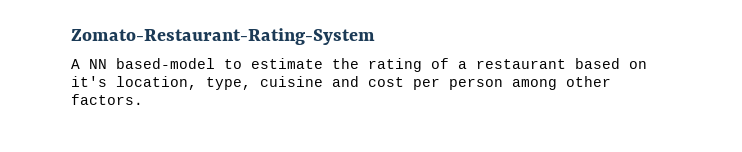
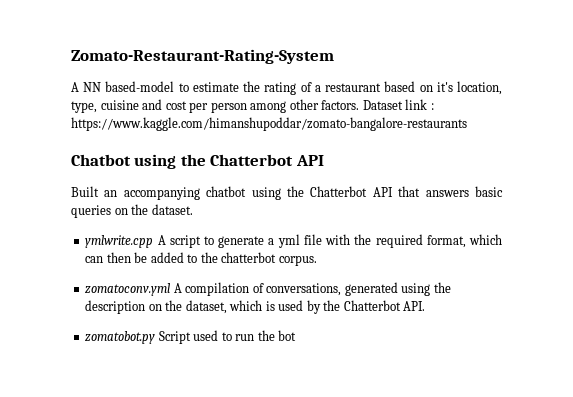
(143, 99) none -> [362,99,434,110] [71,117,467,131] [71,154,324,169] [71,186,503,200] [71,204,193,218] [85,234,503,248] [85,252,317,266] [85,282,451,296] [85,300,426,314] [85,330,297,344] Dataset link : https://www.kaggle.com/himanshupoddar/zomato-bangalore-restaurants // Chatbot using the Chatterbot API // Built an accompanying chatbot using the Chatterbot API that answers basic queries on the dataset. // ymlwrite.cpp A script to generate a yml file with the required format, which can then be added to the chatterbot corpus. // zomatoconv.yml A compilation of conversations, generated using the description on the dataset, which is used by the Chatterbot API. // zomatobot.py Script used to run the bot

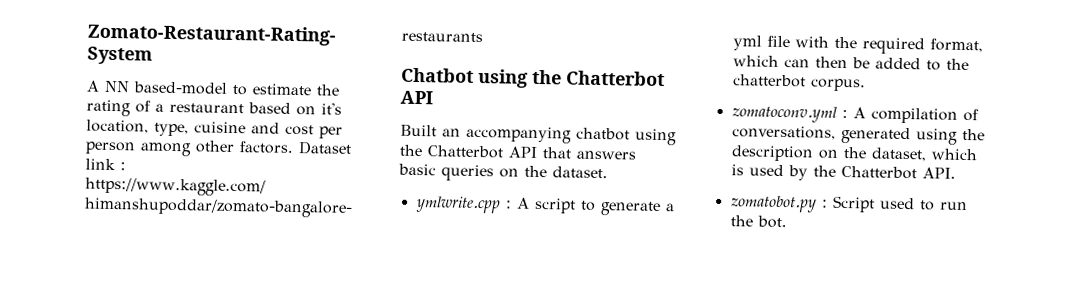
(154, 241) none -> [505,200,512,209] :
(171, 289) none -> [841,109,848,119] :
(156, 337) none -> [821,199,828,208] :
[278,330,297,341] bot -> [756,215,787,229] bot.

